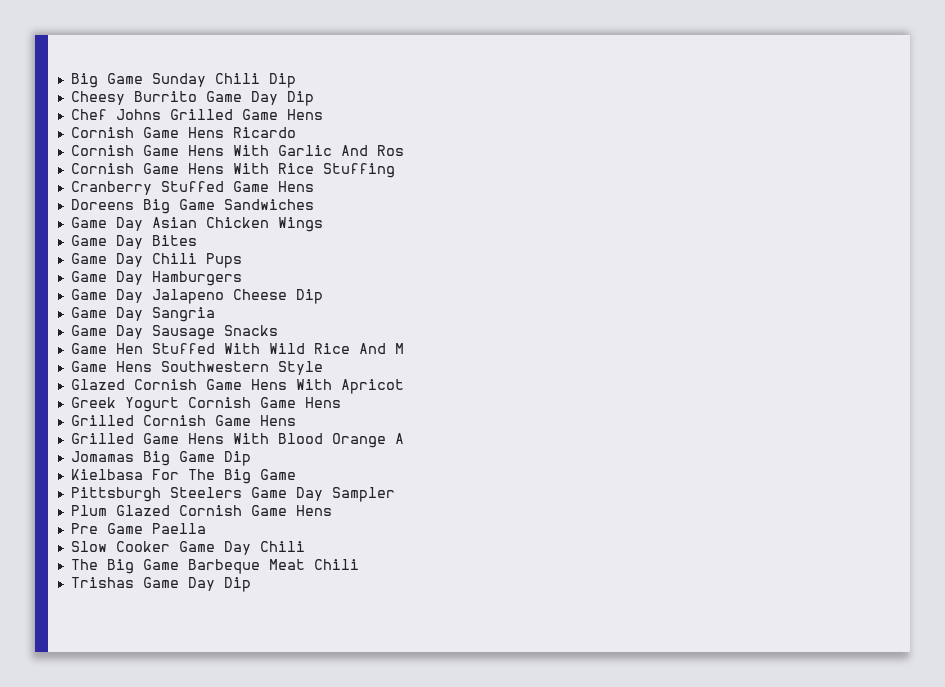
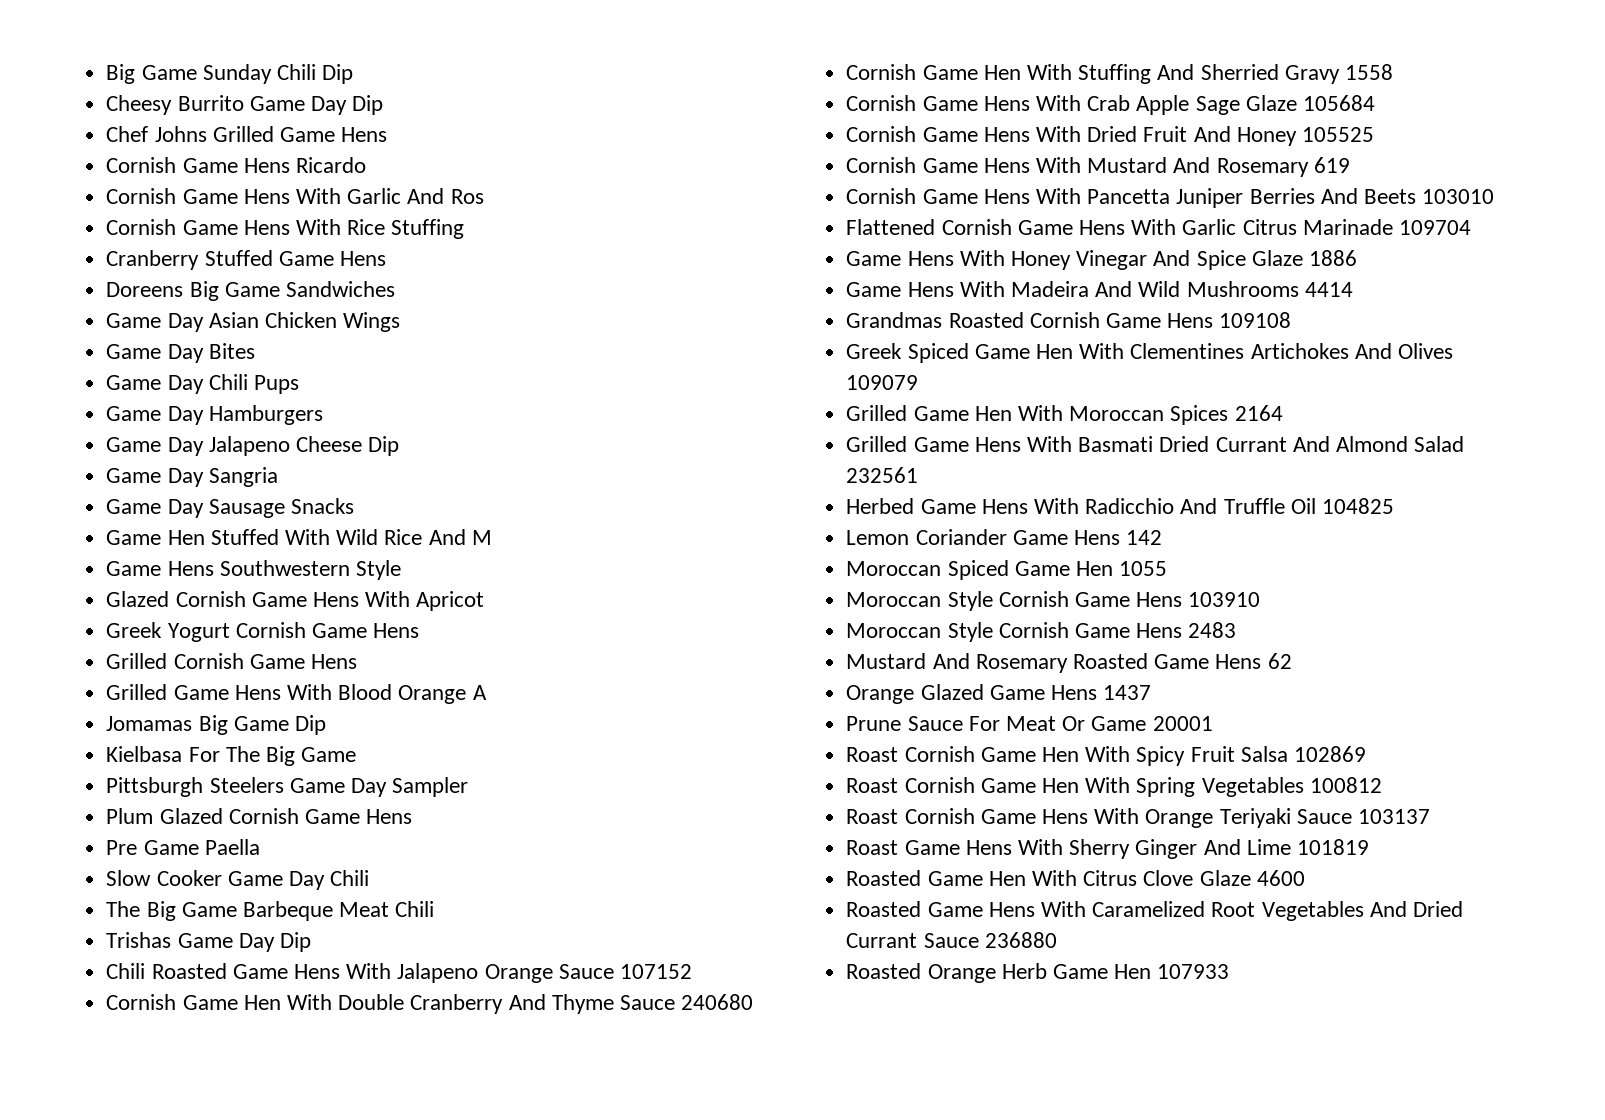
(251, 584) none -> [106,963,692,983] [106,994,754,1014] [846,64,1393,84] [846,95,1375,115] [846,126,1374,146] [846,157,1350,177] [846,188,1495,208] [846,219,1471,235] [846,250,1357,270] [846,281,1353,297] [846,312,1292,328] [846,343,1453,363] [846,375,919,390] [846,405,1283,425] [846,436,1465,452] [846,467,919,483] [846,498,1394,514] [846,529,1163,545] [846,560,1168,580] [846,591,1261,611] [846,622,1237,642] [846,653,1292,673] [846,684,1152,704] [846,716,1213,731] [846,746,1366,766] [846,777,1382,797] [846,808,1430,828] [846,839,1369,859] [846,870,1305,886] [846,901,1463,921] [846,932,1057,948] [846,963,1230,983] // Chili Roasted Game Hens With Jalapeno Orange Sauce 107152 // Cornish Game Hen With Double Cranberry And Thyme Sauce 240680 // Cornish Game Hen With Stuffing And Sherried Gravy 1558 // Cornish Game Hens With Crab Apple Sage Glaze 105684 // Cornish Game Hens With Dried Fruit And Honey 105525 // Cornish Game Hens With Mustard And Rosemary 619 // Cornish Game Hens With Pancetta Juniper Berries And Beets 103010 // Flattened Cornish Game Hens With Garlic Citrus Marinade 109704 // Game Hens With Honey Vinegar And Spice Glaze 1886 // Game Hens With Madeira And Wild Mushrooms 4414 // Grandmas Roasted Cornish Game Hens 109108 // Greek Spiced Game Hen With Clementines Artichokes And Olives 109079 // Grilled Game Hen With Moroccan Spices 2164 // Grilled Game Hens With Basmati Dried Currant And Almond Salad 232561 // Herbed Game Hens With Radicchio And Truffle Oil 104825 // Lemon Coriander Game Hens 142 // Moroccan Spiced Game Hen 1055 // Moroccan Style Cornish Game Hens 103910 // Moroccan Style Cornish Game Hens 2483 // Mustard And Rosemary Roasted Game Hens 62 // Orange Glazed Game Hens 1437 // Prune Sauce For Meat Or Game 20001 // Roast Cornish Game Hen With Spicy Fruit Salsa 102869 // Roast Cornish Game Hen With Spring Vegetables 100812 // Roast Cornish Game Hens With Orange Teriyaki Sauce 103137 // Roast Game Hens With Sherry Ginger And Lime 101819 // Roasted Game Hen With Citrus Clove Glaze 4600 // Roasted Game Hens With Caramelized Root Vegetables And Dried Currant Sauce 236880 // Roasted Orange Herb Game Hen 107933

